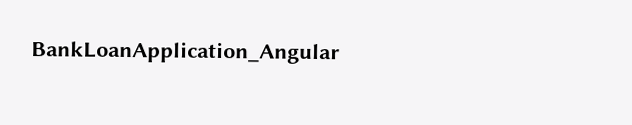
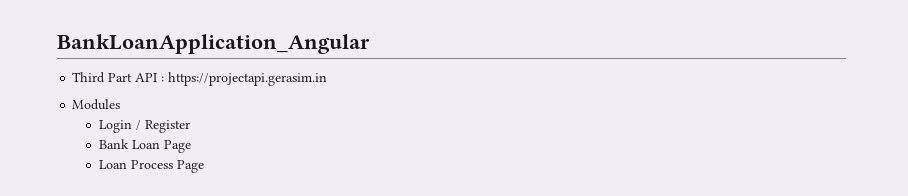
(340, 52) none -> [72,72,328,86] [72,99,121,110] [98,120,190,133] [98,139,191,153] [98,160,204,173] // Third Part API : https://projectapi.gerasim.in // Modules // Login / Register // Bank Loan Page // Loan Process Page

